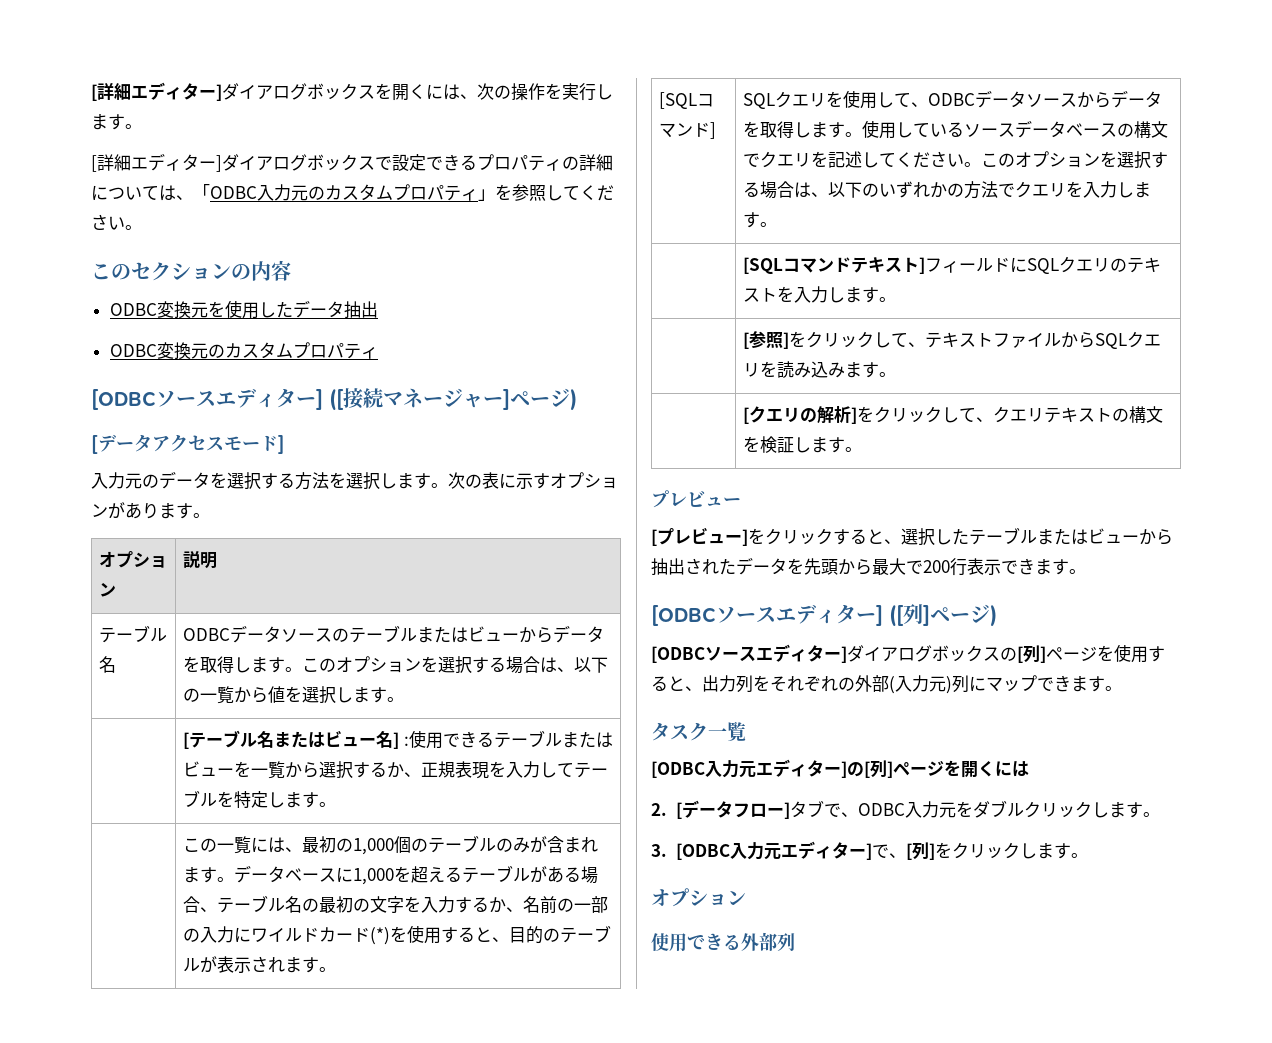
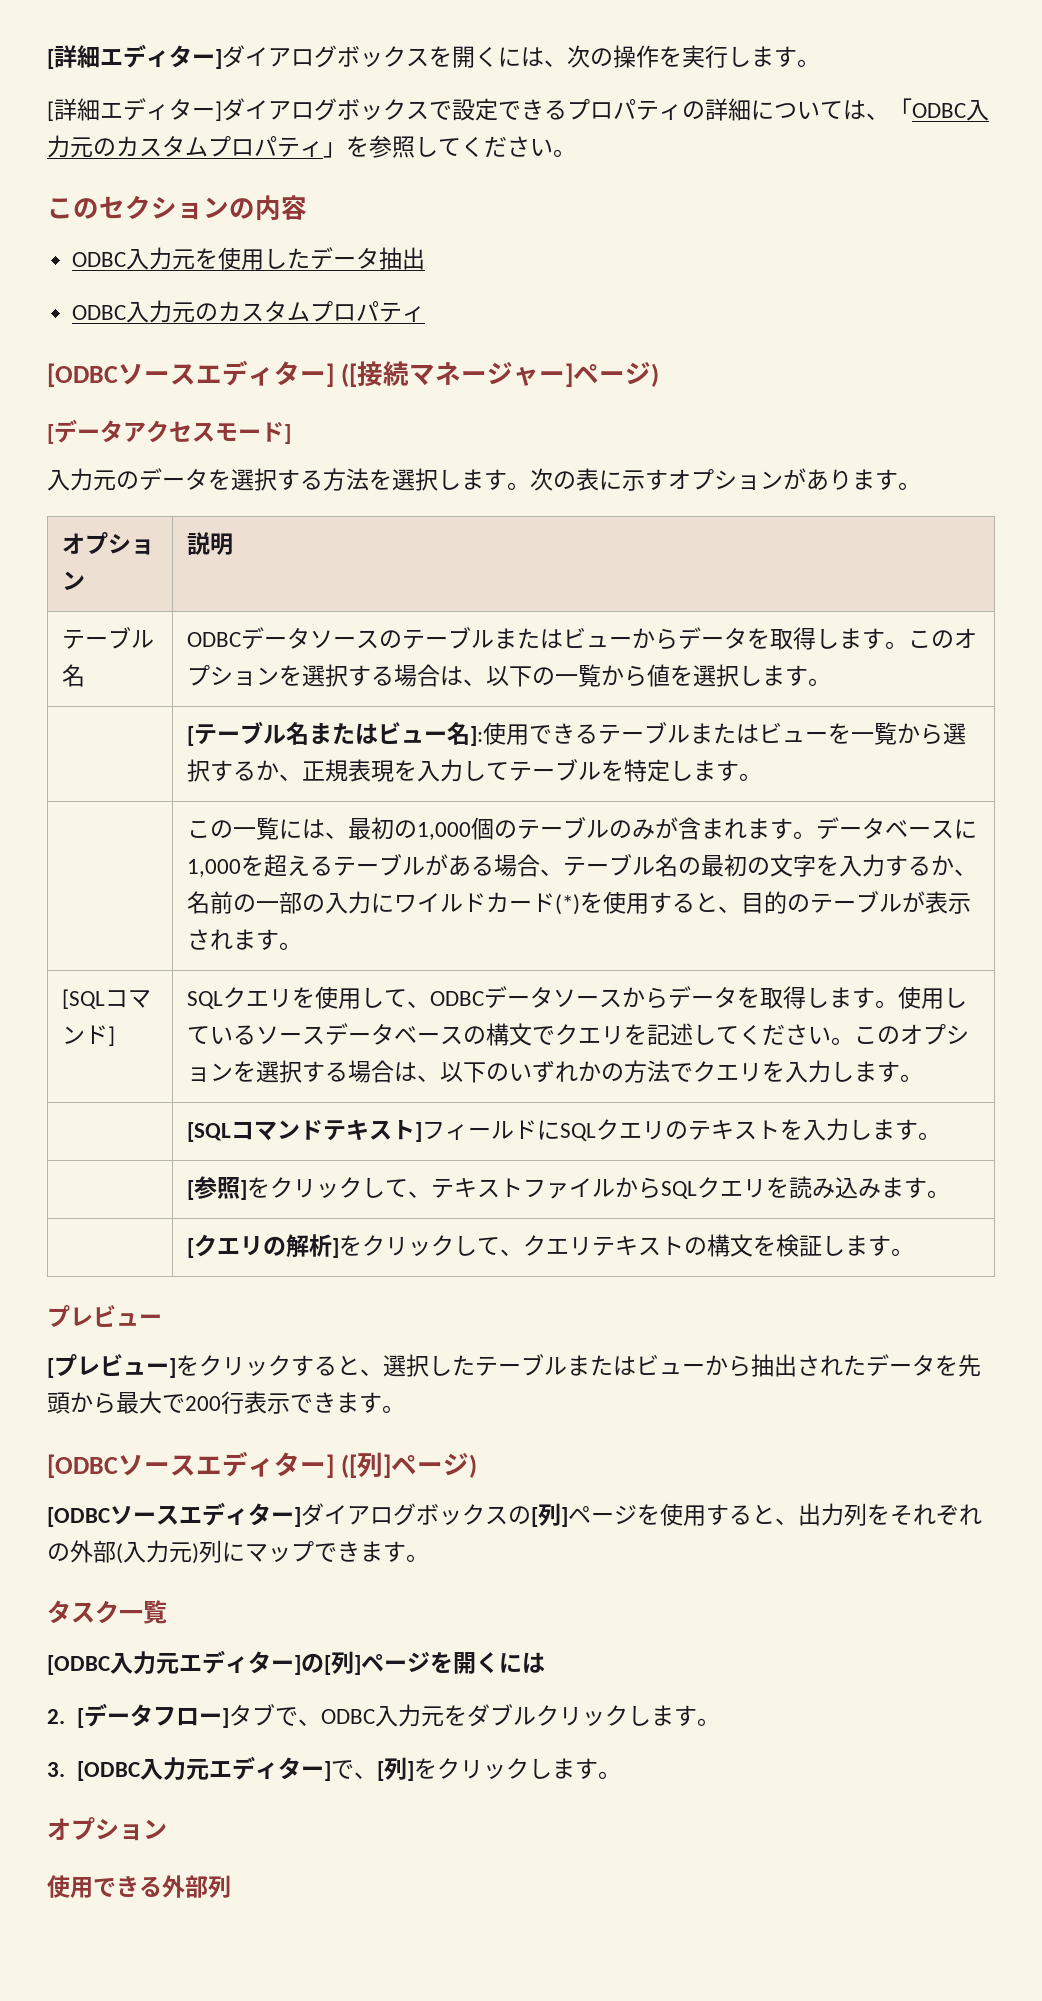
[156,301,191,319] 変換 -> [126,247,173,270] 入力
[156,342,191,360] 変換 -> [126,300,173,323] 入力
[393,732,409,749] ] : -> [469,726,483,746] ]:

